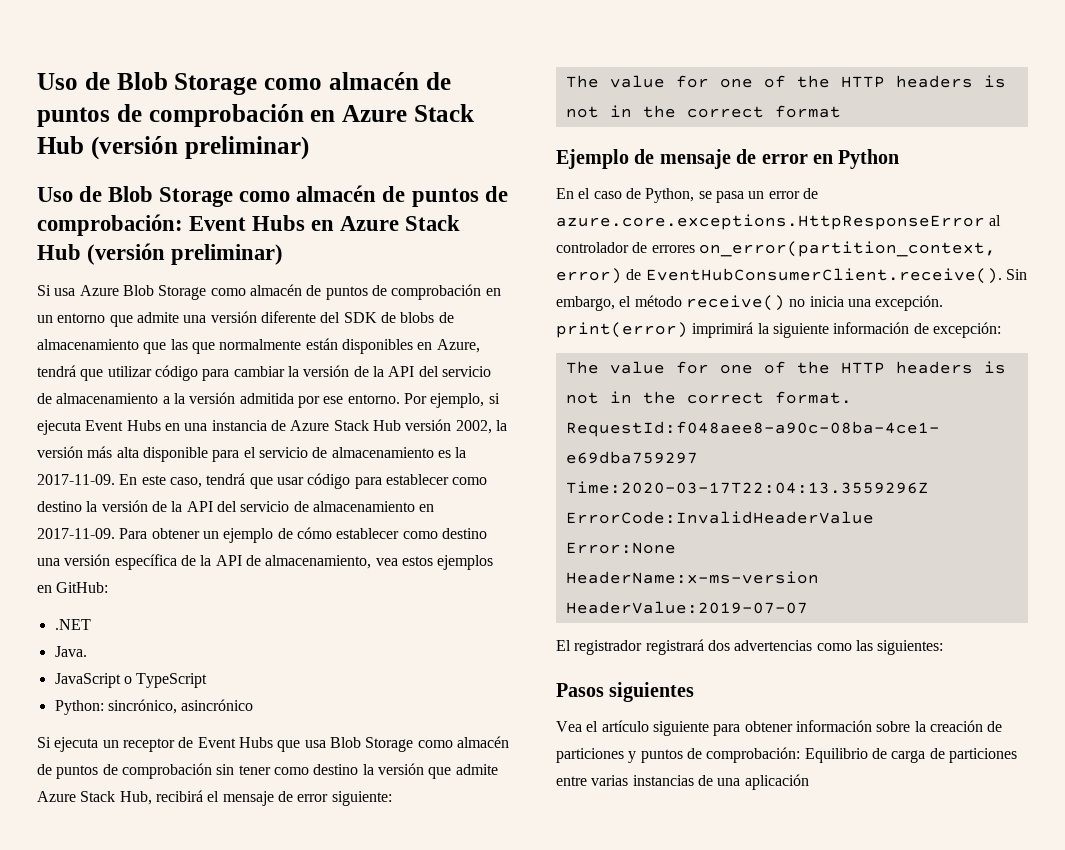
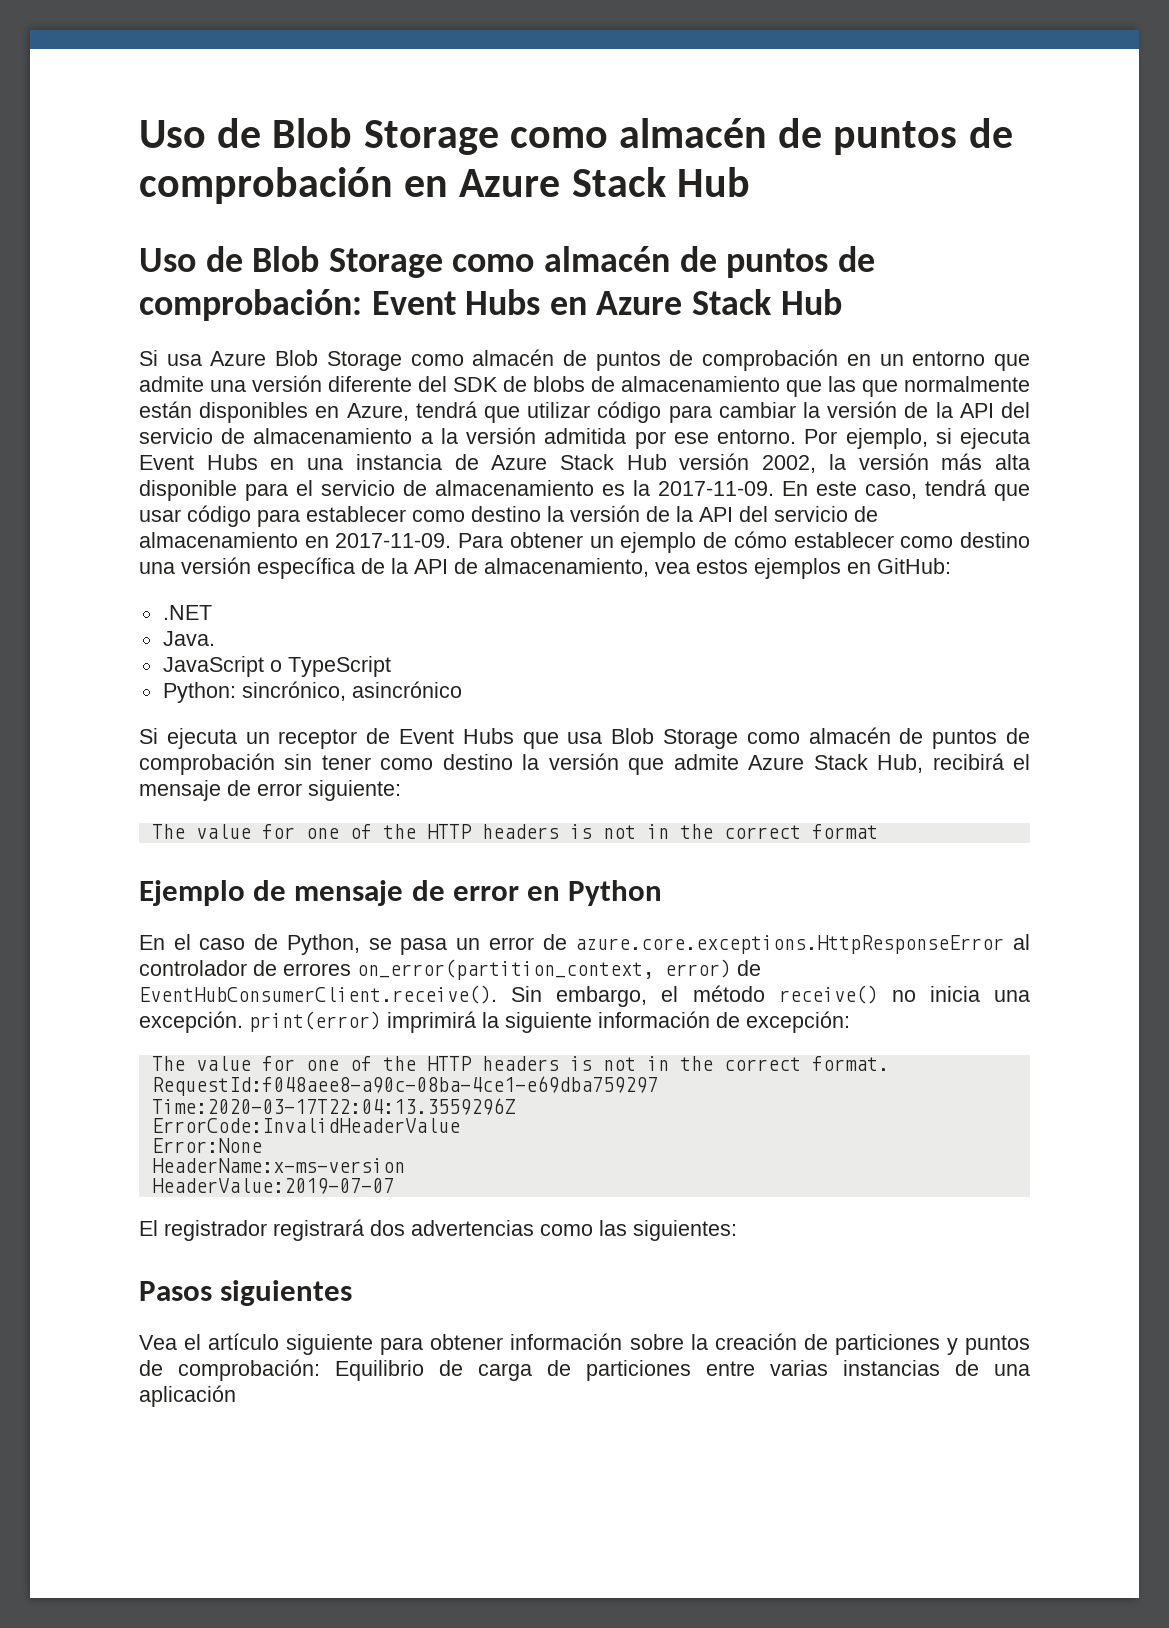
[90,136,309,160] (versión preliminar) -> (750, 182) none
[87,243,284,265] (versión preliminar) -> (842, 302) none

